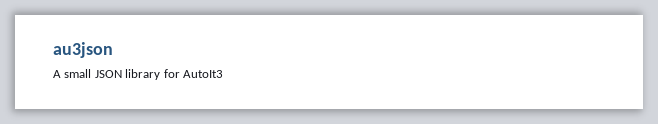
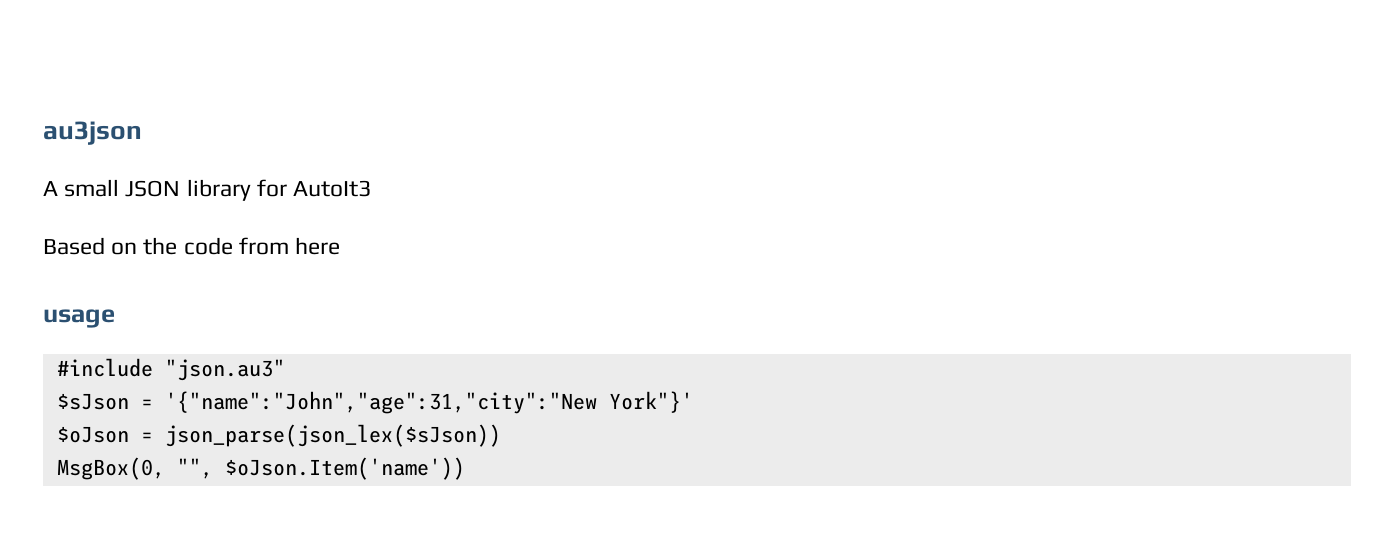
(223, 74) none -> [43,237,341,255] [43,309,115,328] [56,358,285,381] [56,391,693,414] [56,424,501,447] [56,457,465,480] // Based on the code from here // usage // #include "json.au3" // $sJson = '{"name":"John","age":31,"city":"New York"}' // $oJson = json_parse(json_lex($sJson)) // MsgBox(0, "", $oJson.Item('name'))

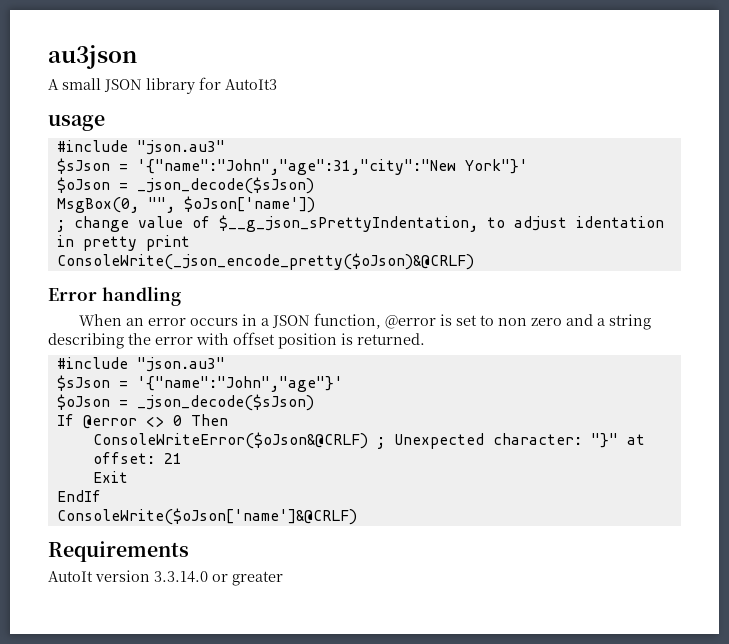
[43,237,341,255] // Based on the code from here -> (277, 84) none
[164,424,501,447] json_parse(json_lex($sJson)) -> [136,177,314,194] _json_decode($sJson)
[224,457,465,480] $oJson.Item('name')) -> [183,196,315,213] [56,215,664,232] [56,235,190,251] [56,253,474,270] [48,286,181,306] [78,313,651,330] [48,332,425,349] [56,357,225,372] [56,375,343,392] [56,394,314,411] [56,414,228,429] [92,432,645,449] [92,452,182,464] [92,471,128,483] [56,490,101,502] [56,508,357,525] [48,541,189,562] [48,570,283,586] $oJson['name']) // ; change value of $__g_json_sPrettyIndentation, to adjust identation in pretty print // ConsoleWrite(_json_encode_pretty($oJson)&@CRLF) // Error handling // When an error occurs in a JSON function, @error is set to non zero and a string describing the error with offset position is returned. // #include "json.au3" // $sJson = '{"name":"John","age"}' // $oJson = _json_decode($sJson) // If @error <> 0 Then // ConsoleWriteError($oJson&@CRLF) ; Unexpected character: "}" at offset: 21 // Exit // EndIf // ConsoleWrite($oJson['name']&@CRLF) // Requirements // AutoIt version 3.3.14.0 or greater

